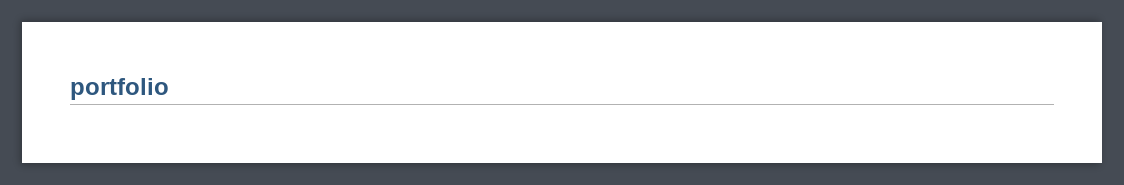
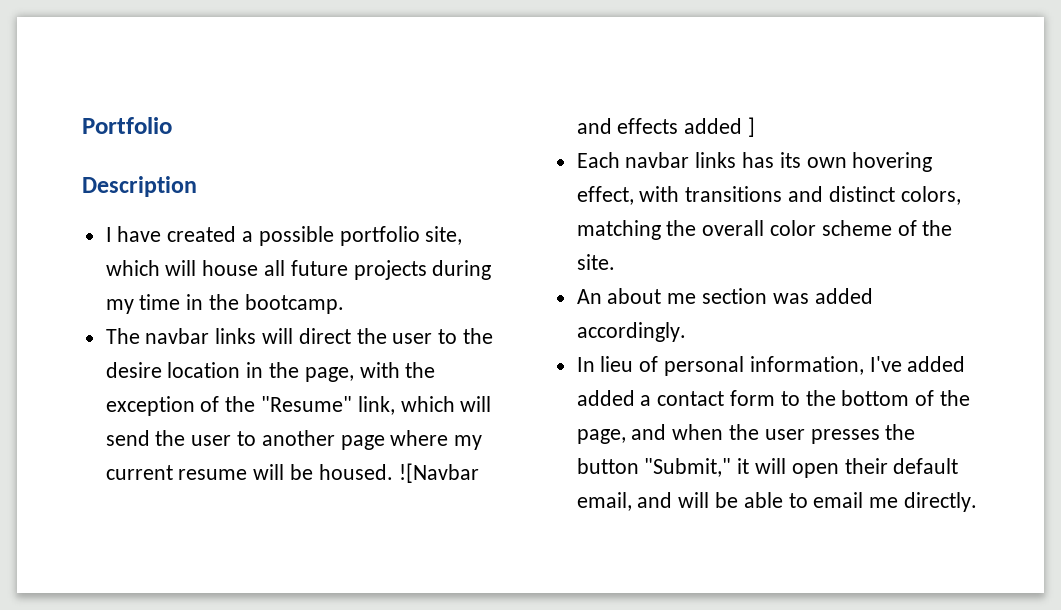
[70,78,169,100] portfolio -> [82,117,172,134] [82,176,197,197] [105,226,463,246] [105,260,492,280] [105,294,344,314] [105,328,494,344] [105,362,436,382] [105,396,492,416] [105,430,483,450] [105,463,479,483] [576,117,756,137] [576,152,933,172] [576,186,961,205] [576,220,953,240] [576,254,615,270] [576,288,873,304] [576,322,686,342] [576,356,966,376] [576,390,971,406] [576,424,916,444] [576,458,959,478] [576,492,978,512] Portfolio // Description // I have created a possible portfolio site, which will house all future projects during my time in the bootcamp. // The navbar links will direct the user to the desire location in the page, with the exception of the "Resume" link, which will send the user to another page where my current resume will be housed. ![Navbar and effects added ] // Each navbar links has its own hovering effect, with transitions and distinct colors, matching the overall color scheme of the site. // An about me section was added accordingly. // In lieu of personal information, I've added added a contact form to the bottom of the page, and when the user presses the button "Submit," it will open their default email, and will be able to email me directly.

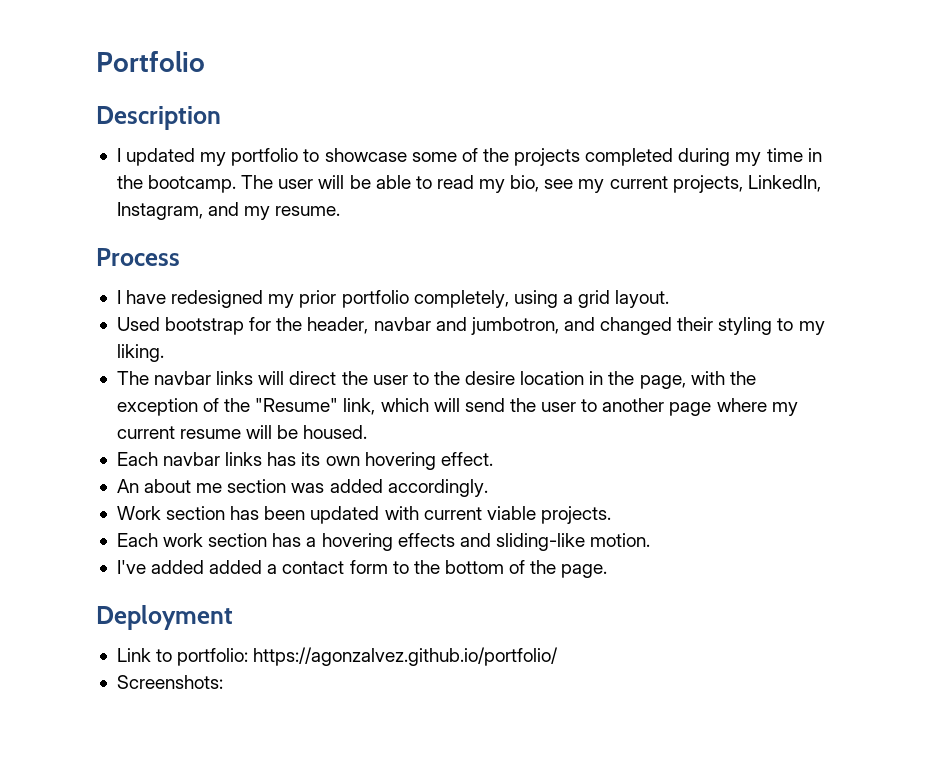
[117,226,463,246] [105,260,427,280] have created a possible portfolio site, which will house all future projects -> [126,148,674,166] updated my portfolio to showcase some of the projects completed
(344, 304) none -> [241,175,821,193] [116,202,341,220] [96,248,180,266] [116,290,670,308] [116,317,825,335] [116,344,164,362] The user will be able to read my bio, see my current projects, LinkedIn, Instagram, and my resume. // Process // I have redesigned my prior portfolio completely, using a grid layout. // Used bootstrap for the header, navbar and jumbotron, and changed their styling to my liking.
[398,463,479,483] [576,117,756,137] ![Navbar and effects added ] -> (368, 432) none
[576,186,961,205] [576,220,953,240] [576,254,615,270] effect, with transitions and distinct colors, matching the overall color scheme of the site. -> [440,452,493,466] effect.
[576,356,864,376] In lieu of personal information, -> [116,506,611,524] [116,533,651,551] Work section has been updated with current viable projects. // Each work section has a hovering effects and sliding-like motion. //
[576,424,916,444] [576,458,959,478] [576,492,978,512] page, and when the user presses the button "Submit," it will open their default email, and will be able to email me directly. -> [561,564,608,578] [96,605,233,630] [116,647,559,666] [116,675,223,689] page. // Deployment // Link to portfolio: https://agonzalvez.github.io/portfolio/ // Screenshots:

